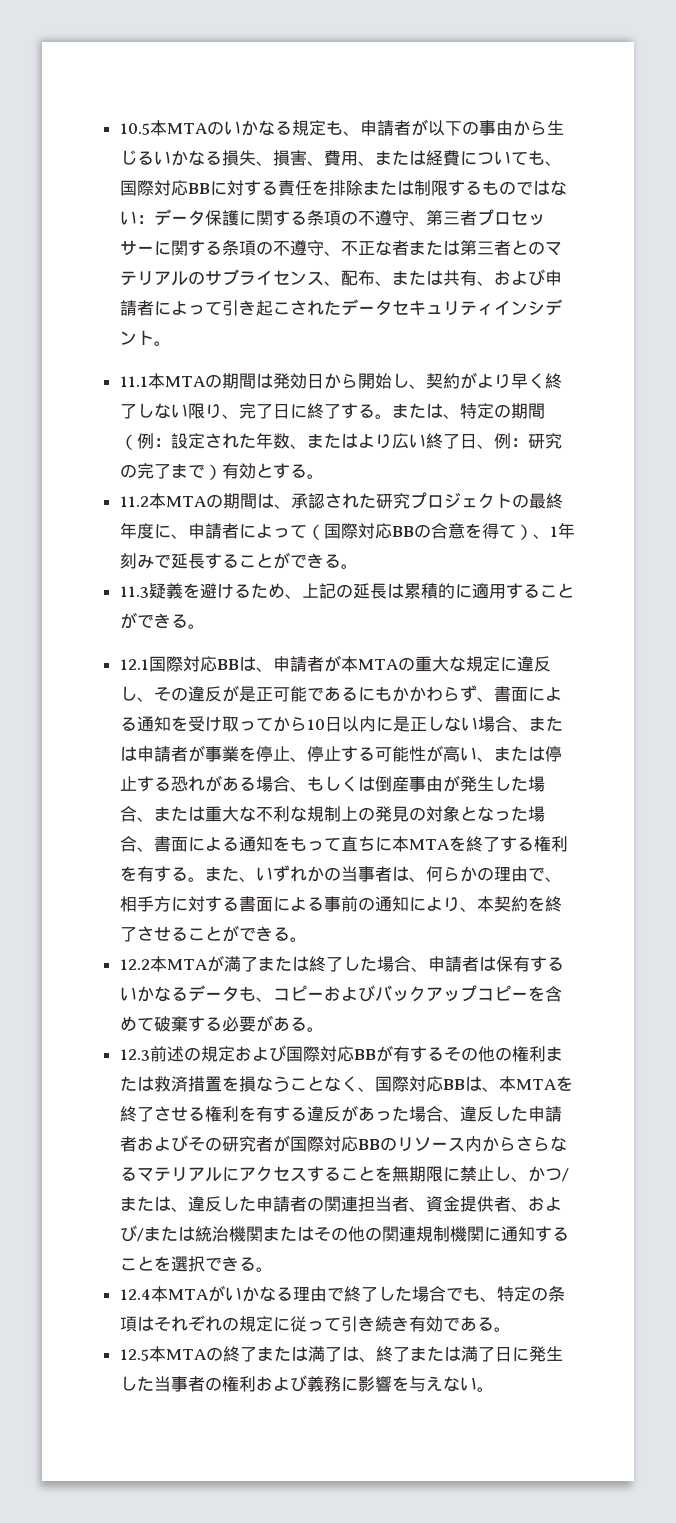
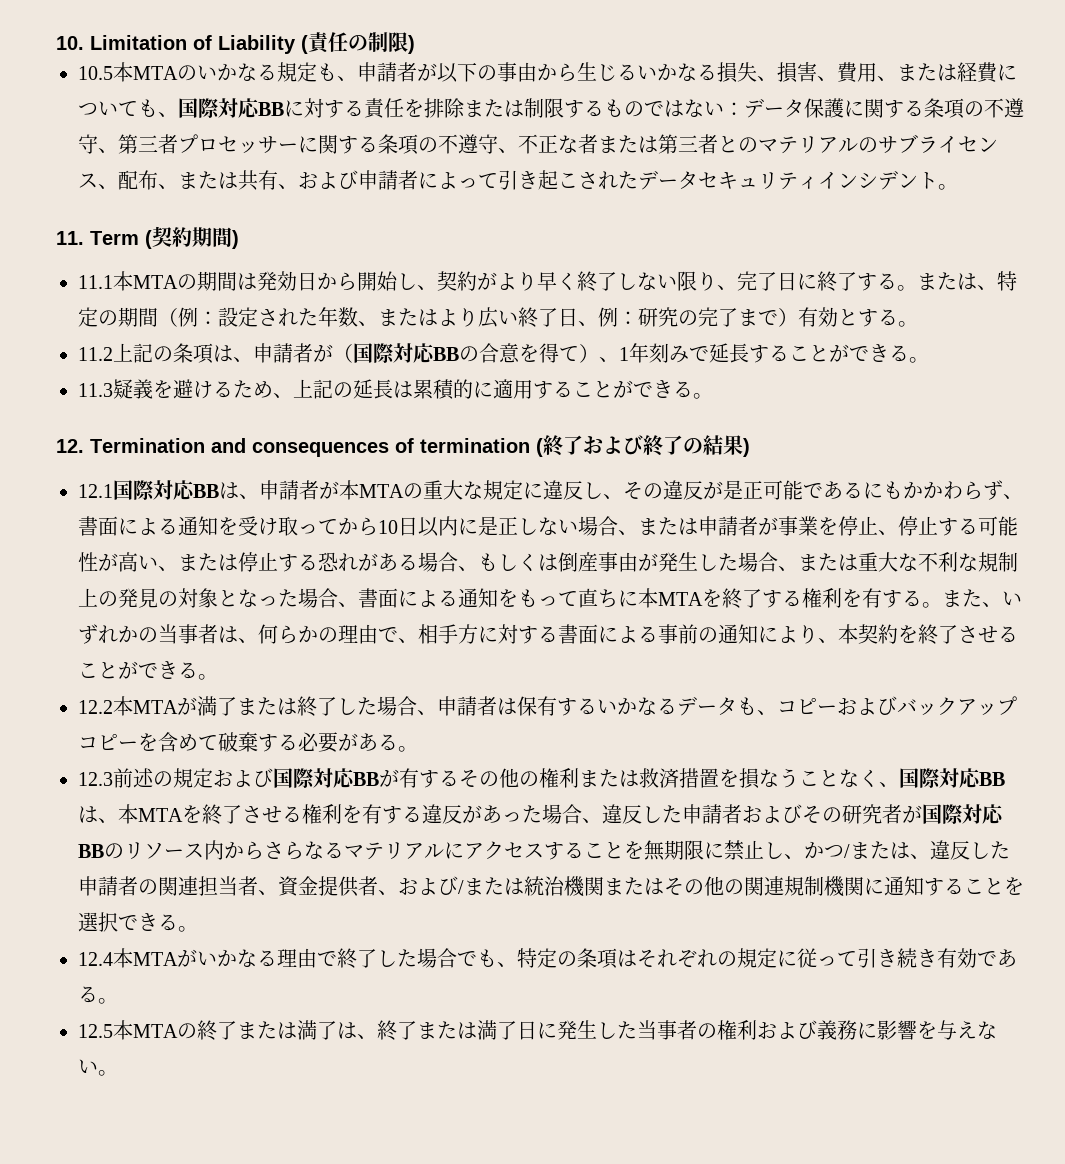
(119, 129) none -> [56,32,415,54] 10. Limitation of Liability (責任の制限) //
(171, 343) none -> [56,226,239,249] // 11. Term (契約期間)
[148,492,563,509] [119,522,307,539] 本MTAの期間は、承認された研究プロジェクトの最終年度に、申請者によって -> [113,343,333,364] 上記の条項は、申請者が
(205, 626) none -> [56,435,750,457] // 12. Termination and consequences of termination (終了および終了の結果)

